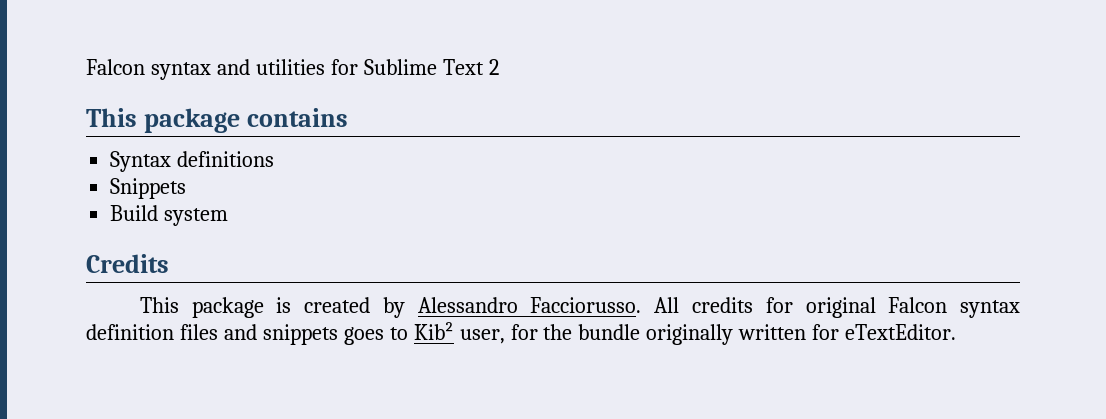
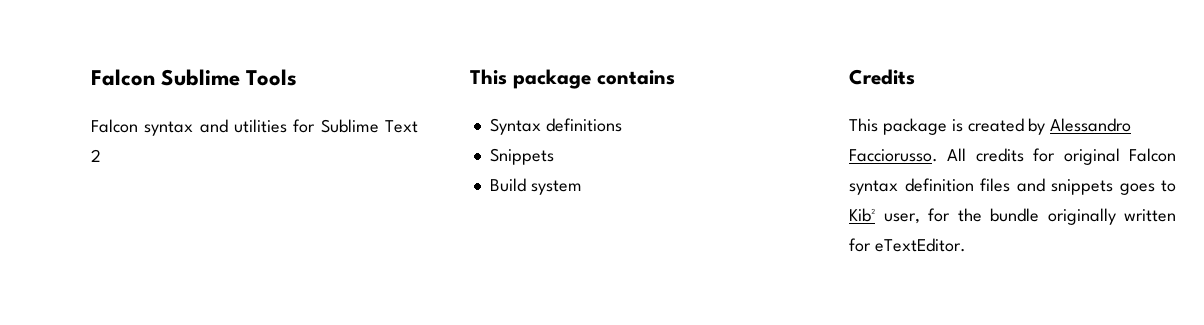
[86,59,145,75] Falcon -> [91,69,298,86] [91,119,138,133] Falcon Sublime Tools // Falcon

